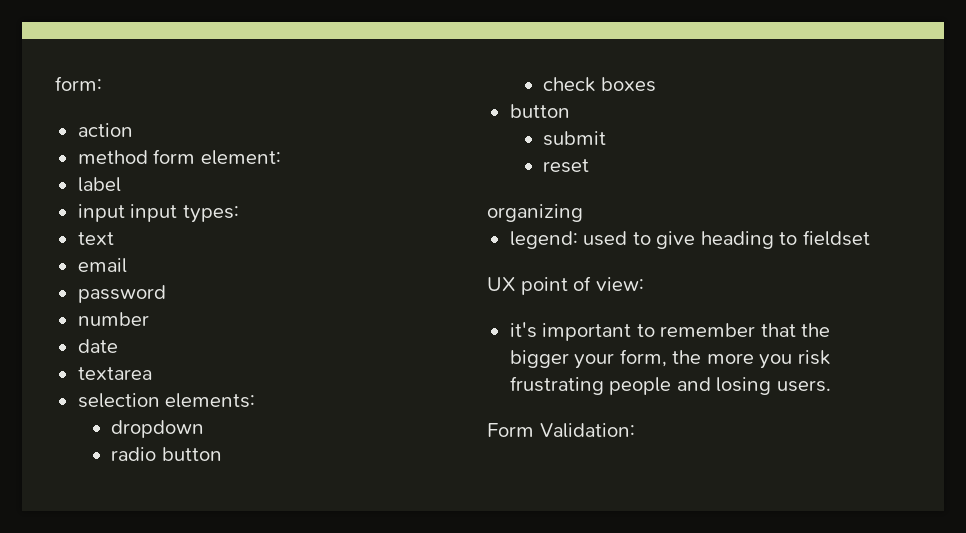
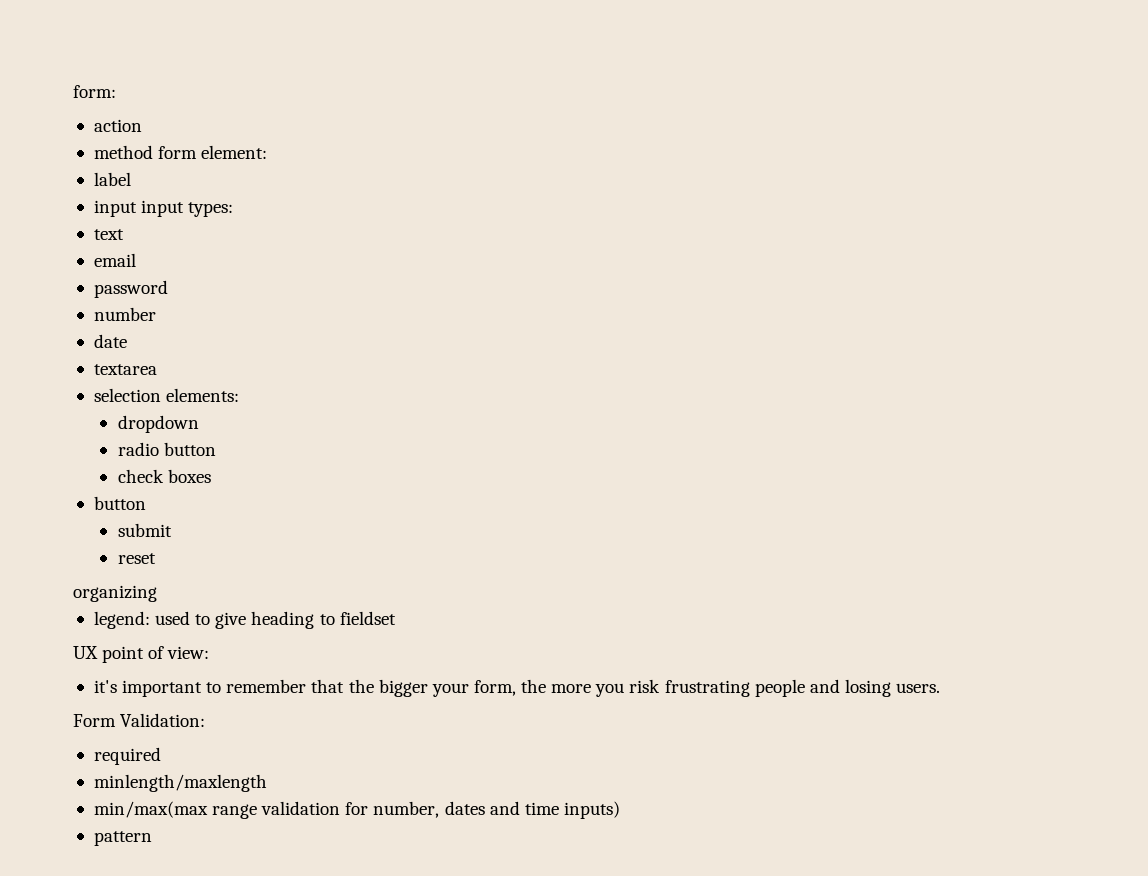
(635, 430) none -> [93,747,161,765] [93,774,267,792] [93,801,620,819] [93,831,152,846] // required // minlength/maxlength // min/max(max range validation for number, dates and time inputs) // pattern

